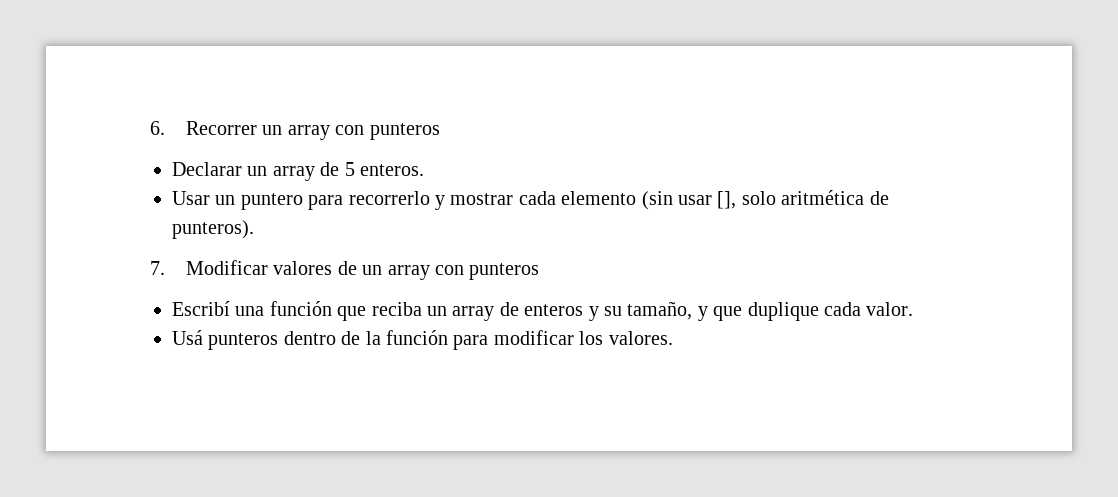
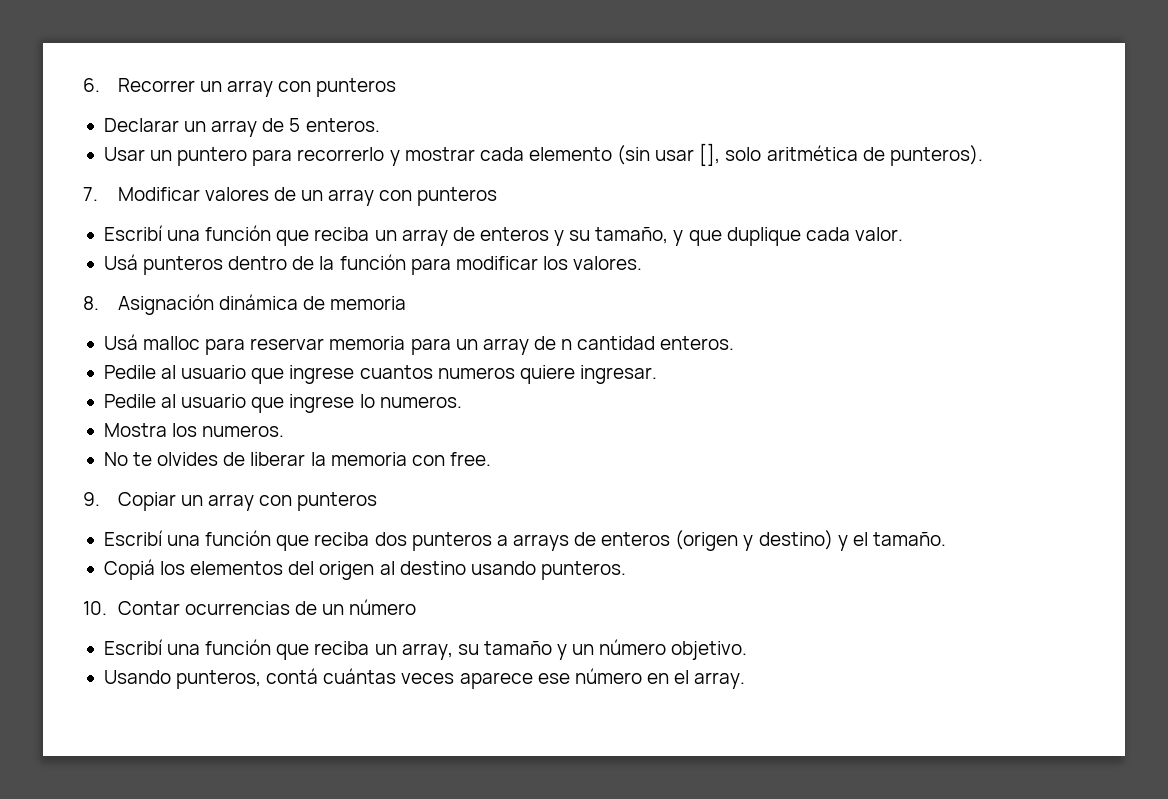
(673, 338) none -> [83,294,407,315] [103,334,735,355] [103,365,657,384] [103,394,462,413] [103,423,285,437] [103,452,491,466] [83,492,378,511] [103,530,946,551] [103,559,626,580] [83,599,417,615] [103,639,748,660] [103,668,746,689] // 8. Asignación dinámica de memoria // Usá malloc para reservar memoria para un array de n cantidad enteros. // Pedile al usuario que ingrese cuantos numeros quiere ingresar. // Pedile al usuario que ingrese lo numeros. // Mostra los numeros. // No te olvides de liberar la memoria con free. // 9. Copiar un array con punteros // Escribí una función que reciba dos punteros a arrays de enteros (origen y destino) y el tamaño. // Copiá los elementos del origen al destino usando punteros. // 10. Contar ocurrencias de un número // Escribí una función que reciba un array, su tamaño y un número objetivo. // Usando punteros, contá cuántas veces aparece ese número en el array.

